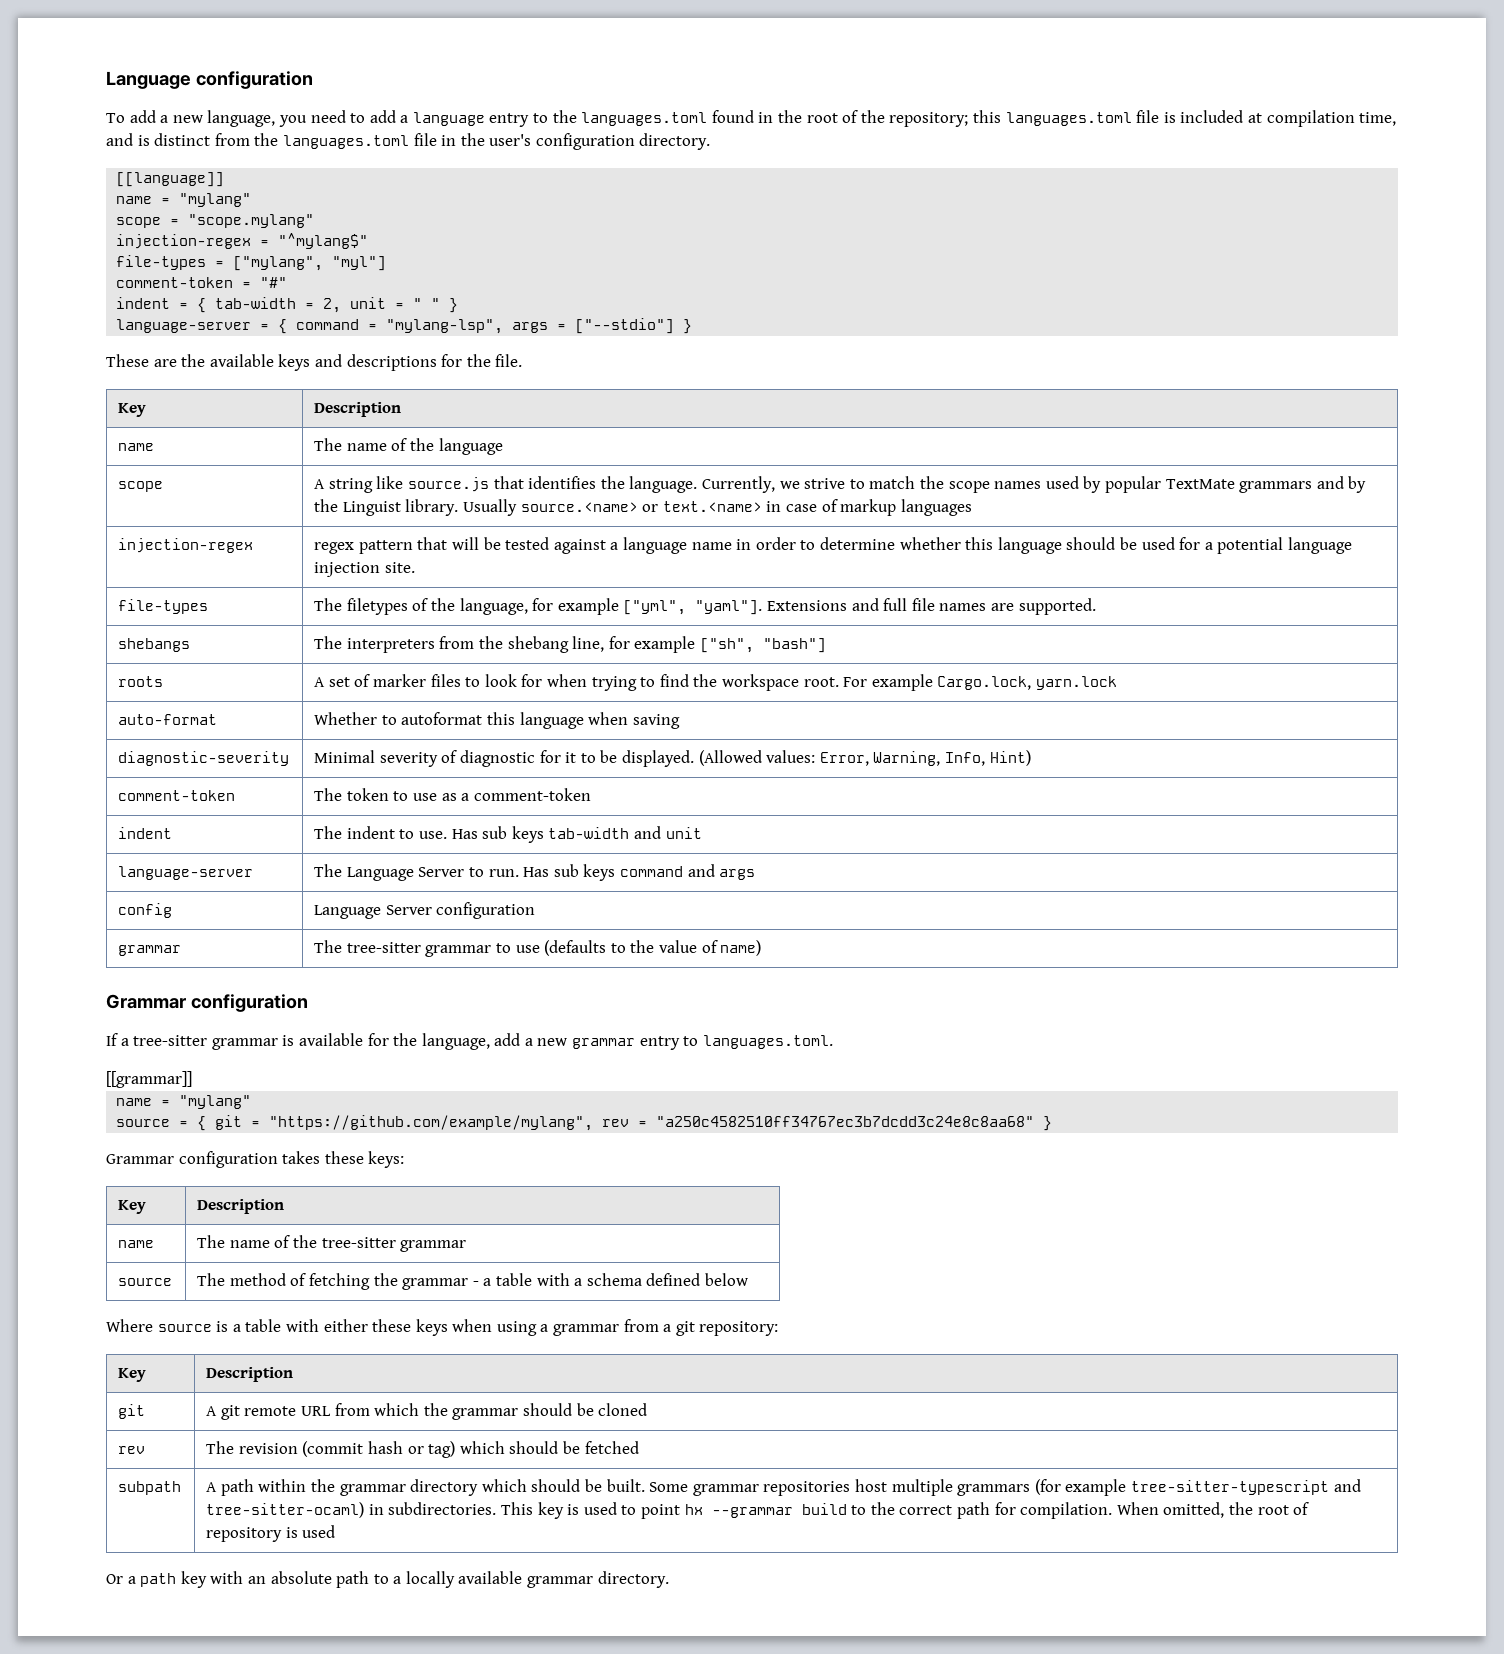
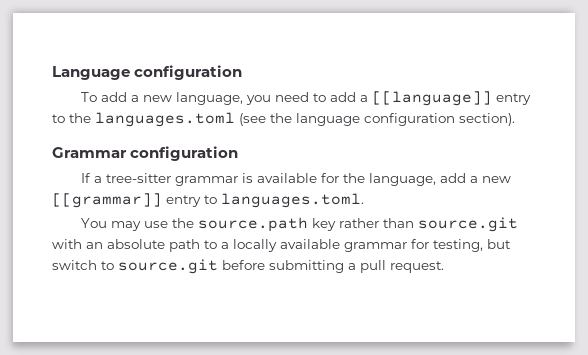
[412,112,485,126] language -> [372,91,493,106] [[language]]
[711,110,1397,127] [106,133,711,150] [116,172,225,187] [116,193,252,207] [116,214,315,228] [116,233,369,249] [116,255,387,271] [116,277,288,288] [116,297,459,313] [116,318,693,334] [106,354,523,371] [118,403,147,417] [314,402,402,417] [118,443,155,451] [314,438,503,455] [118,481,164,492] [314,476,1367,493] [314,499,972,516] [118,538,254,553] [314,537,1352,554] [314,562,415,577] [118,599,209,614] [314,598,1096,615] [118,638,191,652] [314,636,827,653] [118,676,164,687] [314,674,1117,691] [118,714,218,725] [314,712,680,729] [118,751,290,766] [314,750,1031,767] [118,790,236,801] [314,788,591,801] [118,827,173,839] [314,826,702,843] [118,866,254,880] [314,864,756,881] [118,903,173,918] [314,902,536,919] [118,945,182,956] [314,940,762,957] found in the root of the repository; this languages.toml file is included at compilation time, and is distinct from the languages.toml file in the user's configuration directory. // [[language]] // name = "mylang" // scope = "scope.mylang" // injection-regex = "^mylang$" // file-types = ["mylang", "myl"] // comment-token = "#" // indent = { tab-width = 2, unit = " " } // language-server = { command = "mylang-lsp", args = ["--stdio"] } // These are the available keys and descriptions for the file. // Key | Description // name | The name of the language // scope | A string like source.js that identifies the language. Currently, we strive to match the scope names used by popular TextMate grammars and by the Linguist library. Usually source.<name> or text.<name> in case of markup languages // injection-regex | regex pattern that will be tested against a language name in order to determine whether this language should be used for a potential language injection site. // file-types | The filetypes of the language, for example ["yml", "yaml"]. Extensions and full file names are supported. // shebangs | The interpreters from the shebang line, for example ["sh", "bash"] // roots | A set of marker files to look for when trying to find the workspace root. For example Cargo.lock, yarn.lock // auto-format | Whether to autoformat this language when saving // diagnostic-severity | Minimal severity of diagnostic for it to be displayed. (Allowed values: Error, Warning, Info, Hint) // comment-token | The token to use as a comment-token // indent | The indent to use. Has sub keys tab-width and unit // language-server | The Language Server to run. Has sub keys command and args // config | Language Server configuration // grammar | The tree-sitter grammar to use (defaults to the value of name) -> [239,113,515,126] (see the language configuration section).
[572,1038,636,1049] grammar -> [52,193,162,208] [[grammar]]
[106,1071,192,1088] [116,1095,252,1109] [116,1115,1053,1131] [106,1151,405,1168] [118,1200,147,1214] [197,1199,285,1214] [118,1240,155,1248] [197,1235,467,1252] [118,1278,173,1286] [197,1273,748,1290] [106,1319,779,1336] [118,1368,147,1382] [206,1367,294,1382] [118,1404,146,1419] [206,1403,648,1420] [118,1446,146,1454] [206,1441,639,1458] [118,1481,182,1495] [206,1479,1361,1496] [206,1502,1310,1519] [206,1525,336,1542] [106,1571,207,1588] [[grammar]] // name = "mylang" // source = { git = "https://github.com/example/mylang", rev = "a250c4582510ff34767ec3b7dcdd3c24e8c8aa68" } // Grammar configuration takes these keys: // Key | Description // name | The name of the tree-sitter grammar // source | The method of fetching the grammar - a table with a schema defined below // Where source is a table with either these keys when using a grammar from a git repository: // Key | Description // git | A git remote URL from which the grammar should be cloned // rev | The revision (commit hash or tag) which should be fetched // subpath | A path within the grammar directory which should be built. Some grammar repositories host multiple grammars (for example tree-sitter-typescript and tree-sitter-ocaml) in subdirectories. This key is used to point hx --grammar build to the correct path for compilation. When omitted, the root of repository is used // Or a path key -> [81,217,519,232] You may use the source.path key rather than source.git
[597,1571,669,1588] directory. -> [411,239,511,252] [52,259,444,274] for testing, but switch to source.git before submitting a pull request.

